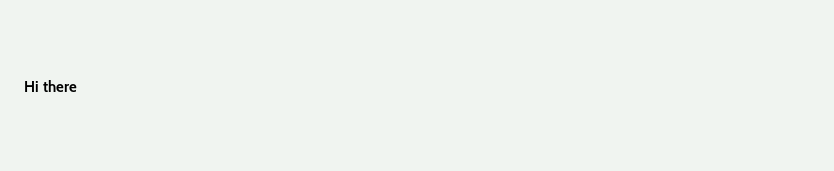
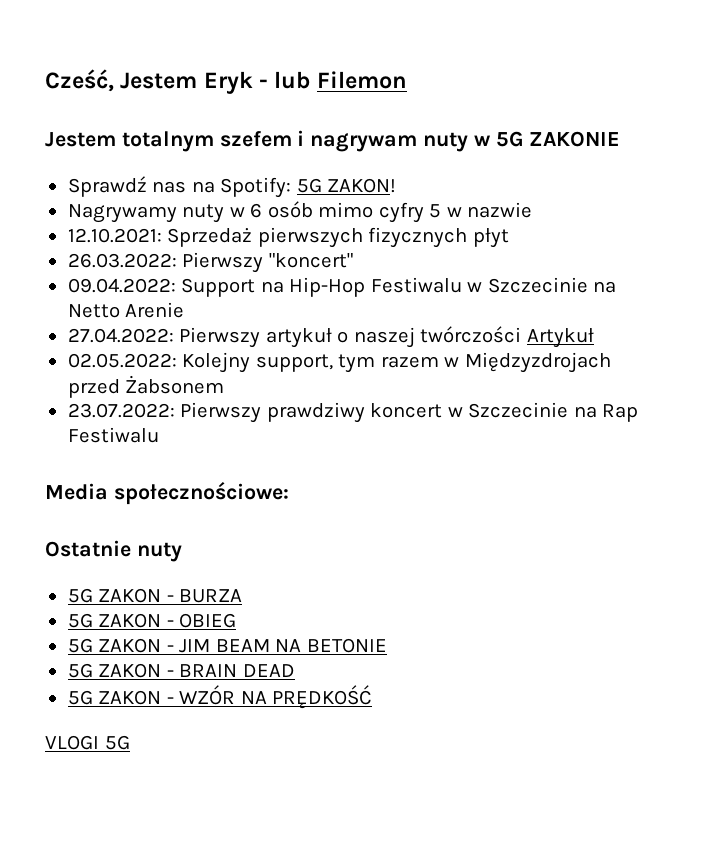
[24,80,78,92] Hi there -> [45,69,407,94] [45,130,621,152] [67,176,397,198] [67,201,533,223] [67,227,509,248] [67,252,353,273] [67,277,617,297] [67,302,185,318] [67,326,594,348] [67,352,611,373] [67,375,225,398] [67,402,639,423] [67,427,159,443] [45,482,289,505] [45,540,182,562] [67,588,243,603] [67,613,237,628] [67,638,387,653] [67,663,295,678] [67,685,373,709] [45,735,130,750] Cześć, Jestem Eryk - lub Filemon // Jestem totalnym szefem i nagrywam nuty w 5G ZAKONIE // Sprawdź nas na Spotify: 5G ZAKON! // Nagrywamy nuty w 6 osób mimo cyfry 5 w nazwie // 12.10.2021: Sprzedaż pierwszych fizycznych płyt // 26.03.2022: Pierwszy "koncert" // 09.04.2022: Support na Hip-Hop Festiwalu w Szczecinie na Netto Arenie // 27.04.2022: Pierwszy artykuł o naszej twórczości Artykuł // 02.05.2022: Kolejny support, tym razem w Międzyzdrojach przed Żabsonem // 23.07.2022: Pierwszy prawdziwy koncert w Szczecinie na Rap Festiwalu // Media społecznościowe: // Ostatnie nuty // 5G ZAKON - BURZA // 5G ZAKON - OBIEG // 5G ZAKON - JIM BEAM NA BETONIE // 5G ZAKON - BRAIN DEAD // 5G ZAKON - WZÓR NA PRĘDKOŚĆ // VLOGI 5G

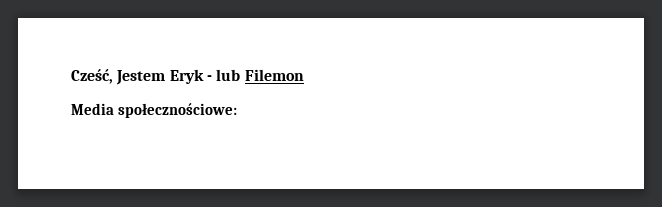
[45,130,621,152] [67,176,397,198] [67,201,533,223] [67,227,509,248] [67,252,353,273] [67,277,617,297] [67,302,185,318] [67,326,594,348] [67,352,611,373] [67,375,225,398] [67,402,639,423] [67,427,159,443] [45,482,289,505] [45,540,182,562] [67,588,243,603] [67,613,237,628] [67,638,387,653] [67,663,295,678] [67,685,373,709] [45,735,130,750] Jestem totalnym szefem i nagrywam nuty w 5G ZAKONIE // Sprawdź nas na Spotify: 5G ZAKON! // Nagrywamy nuty w 6 osób mimo cyfry 5 w nazwie // 12.10.2021: Sprzedaż pierwszych fizycznych płyt // 26.03.2022: Pierwszy "koncert" // 09.04.2022: Support na Hip-Hop Festiwalu w Szczecinie na Netto Arenie // 27.04.2022: Pierwszy artykuł o naszej twórczości Artykuł // 02.05.2022: Kolejny support, tym razem w Międzyzdrojach przed Żabsonem // 23.07.2022: Pierwszy prawdziwy koncert w Szczecinie na Rap Festiwalu // Media społecznościowe: // Ostatnie nuty // 5G ZAKON - BURZA // 5G ZAKON - OBIEG // 5G ZAKON - JIM BEAM NA BETONIE // 5G ZAKON - BRAIN DEAD // 5G ZAKON - WZÓR NA PRĘDKOŚĆ // VLOGI 5G -> [71,103,237,118] Media społecznościowe:

